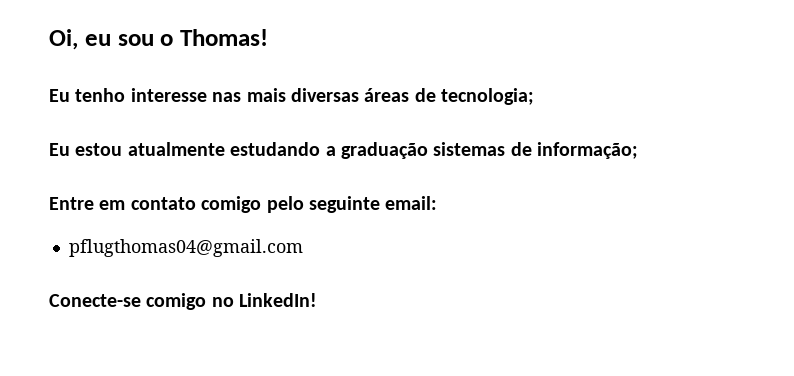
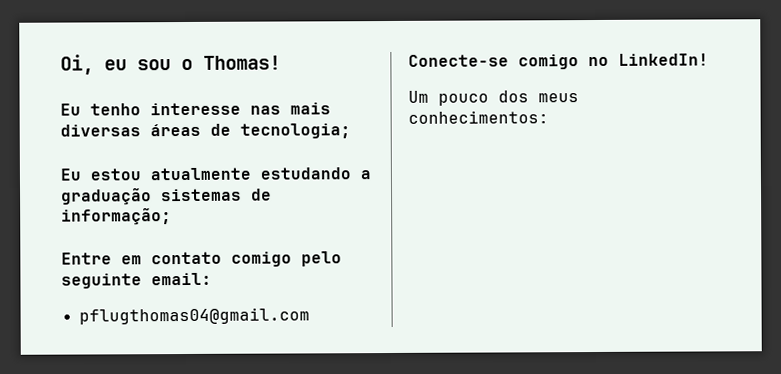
(318, 300) none -> [408,90,579,106] [408,110,549,124] // Um pouco dos meus conhecimentos:

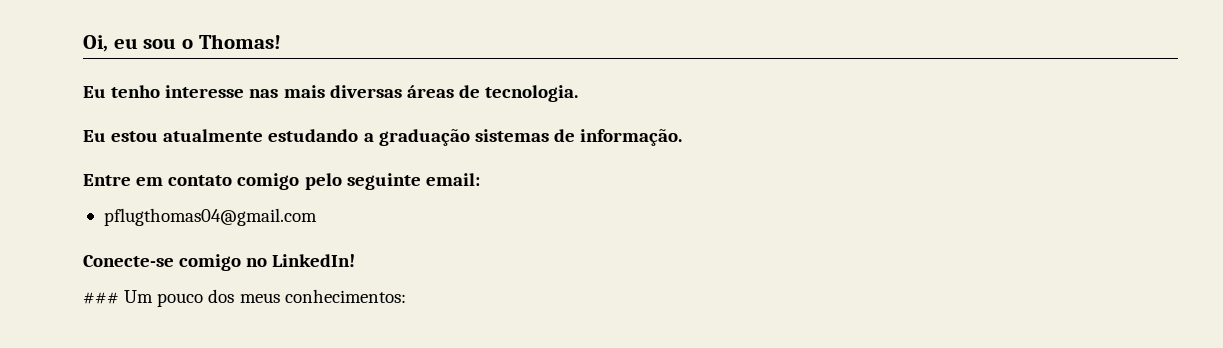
[240,123,351,139] tecnologia; -> [485,85,579,102] tecnologia.
[61,207,172,226] informação; -> [580,129,683,146] informação.
(709, 59) none -> [83,292,119,304] ###

